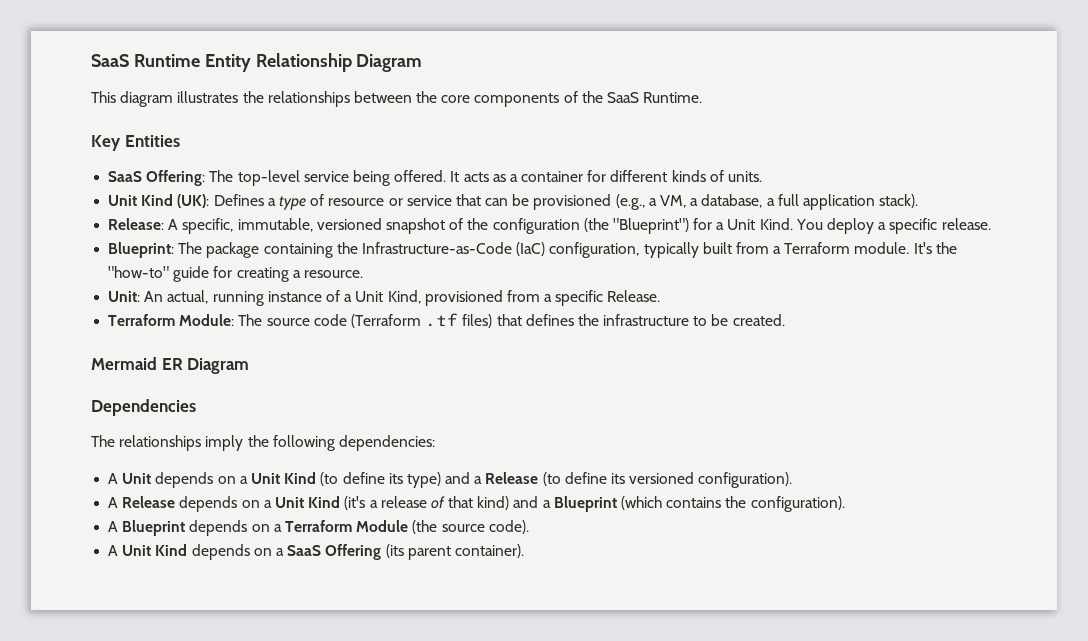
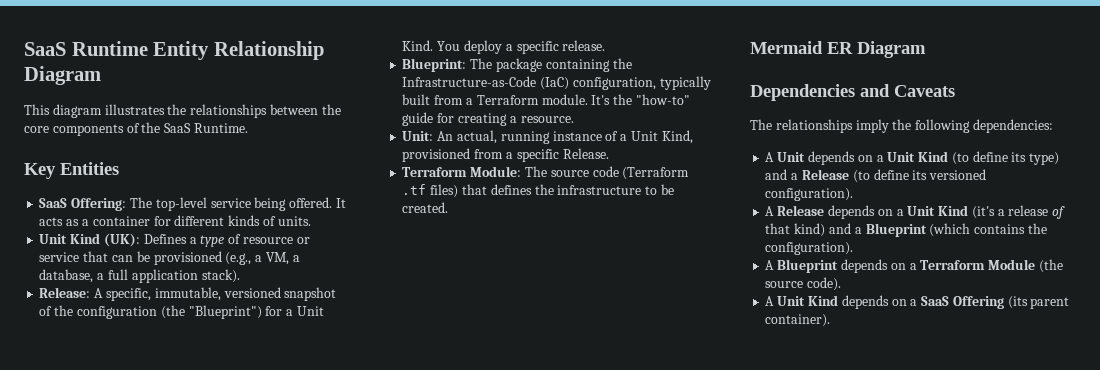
(196, 407) none -> [860,84,955,97] and Caveats

